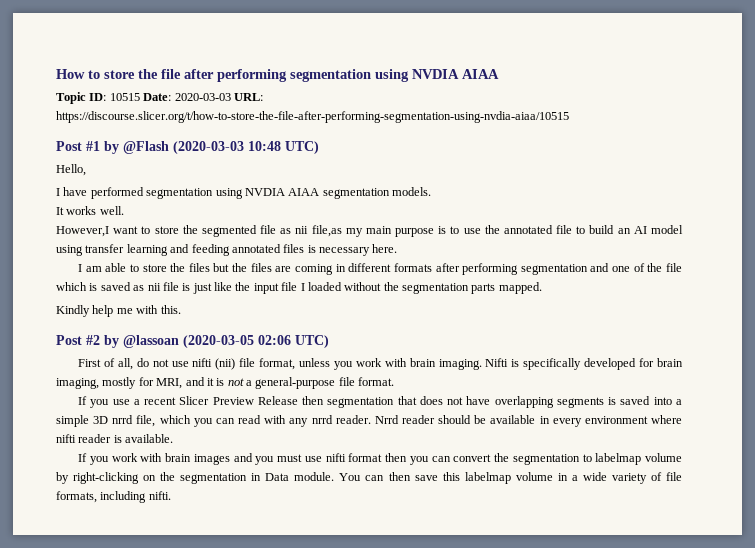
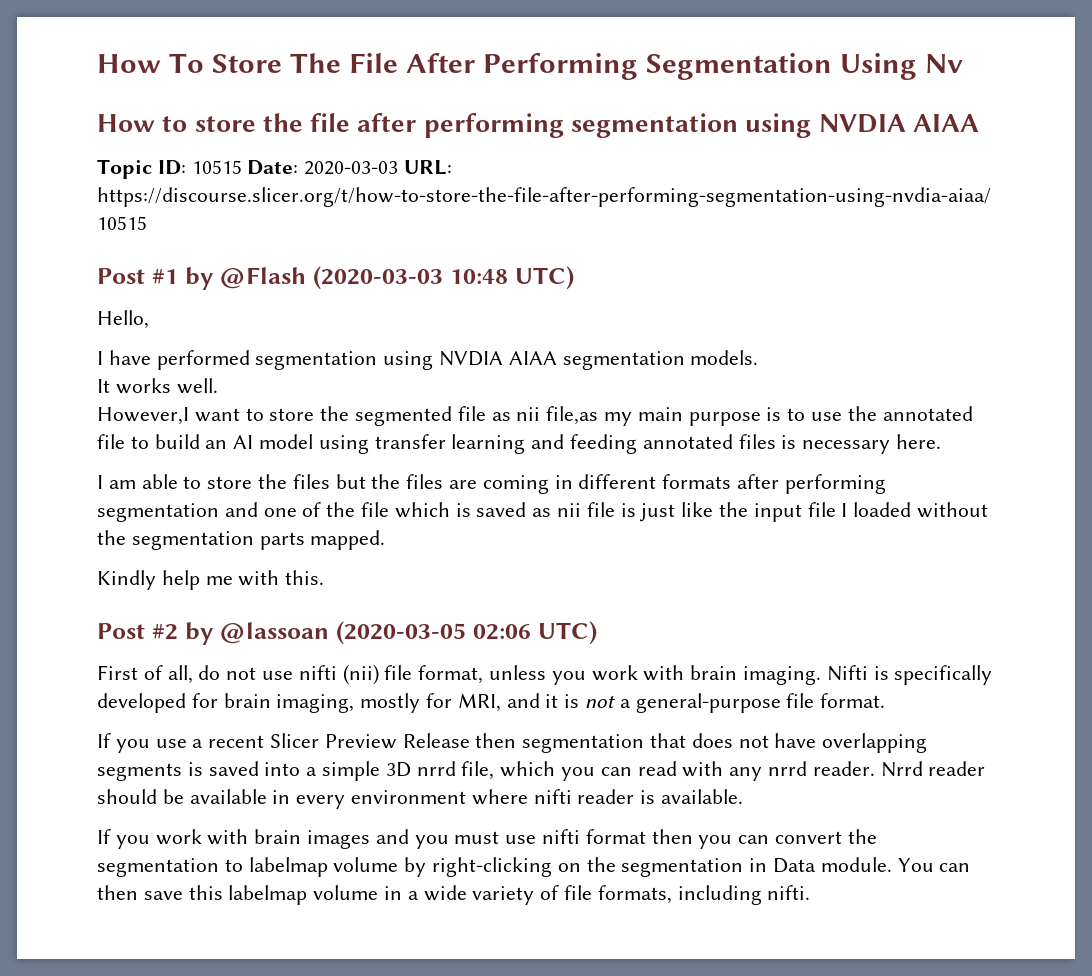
[56,69,85,79] How -> [97,52,963,80] [97,114,155,132] How To Store The File After Performing Segmentation Using Nv // How

